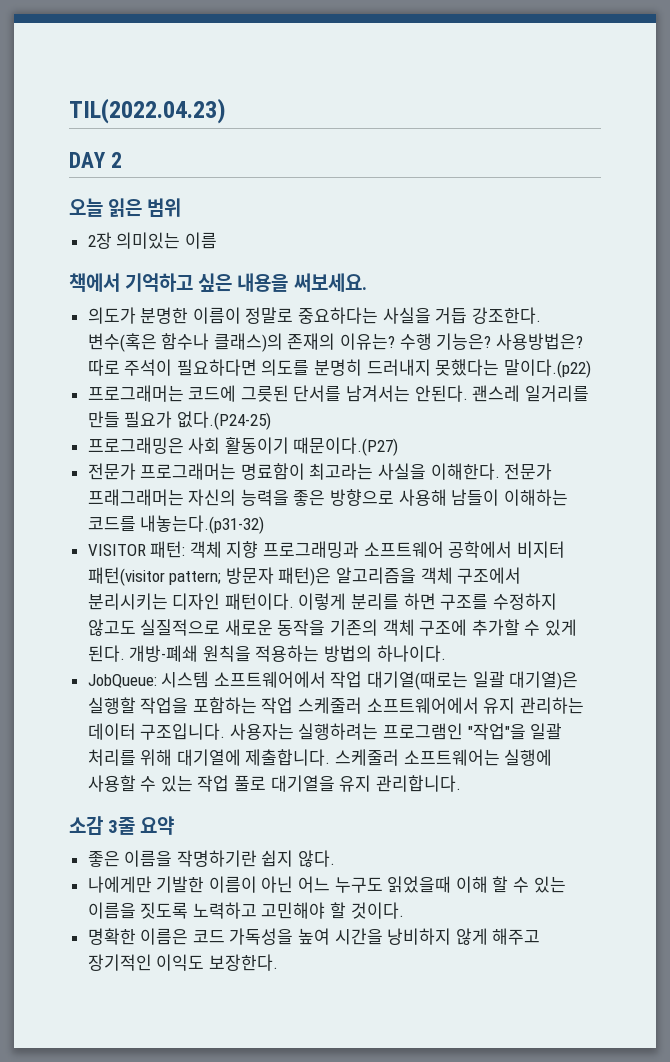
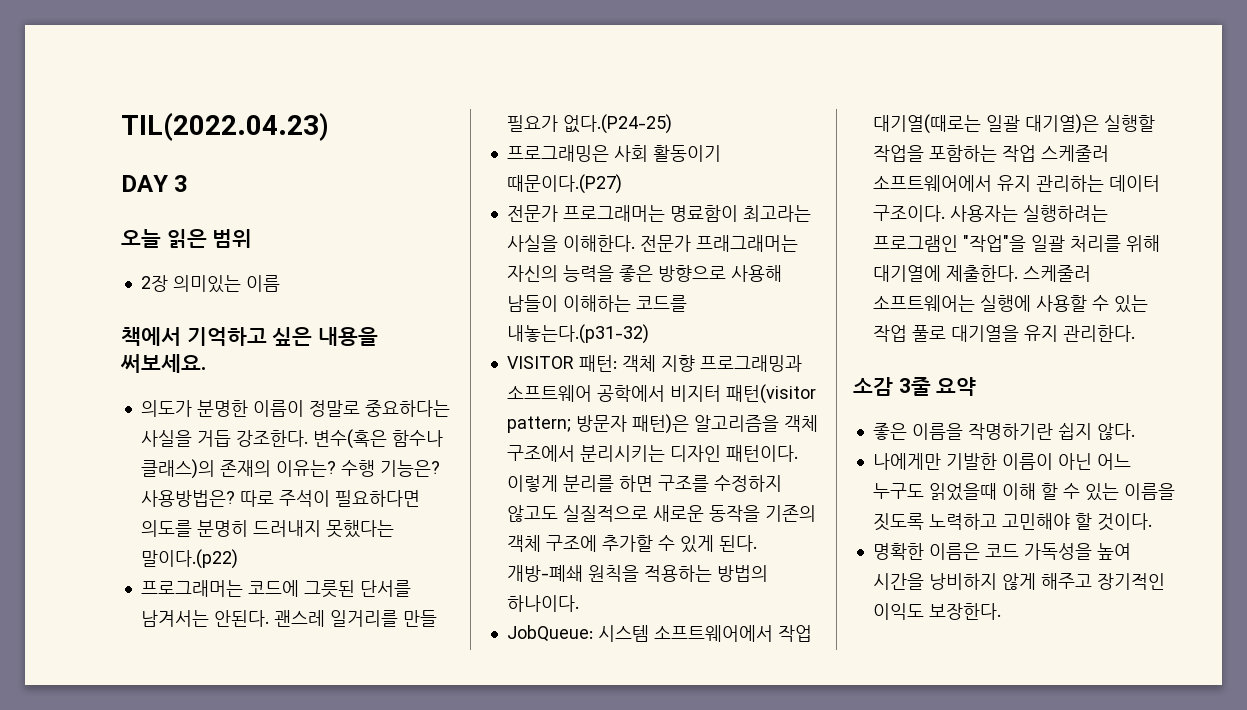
[110,152,122,168] 2 -> [174,175,189,192] 3
[140,723,226,740] 구조입니다. -> [872,205,945,222] 구조이다.
[245,749,331,766] 제출합니다. -> [945,265,1018,282] 제출한다.
[375,775,461,792] 관리합니다. -> [1062,325,1135,342] 관리한다.

